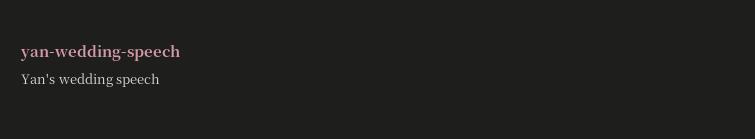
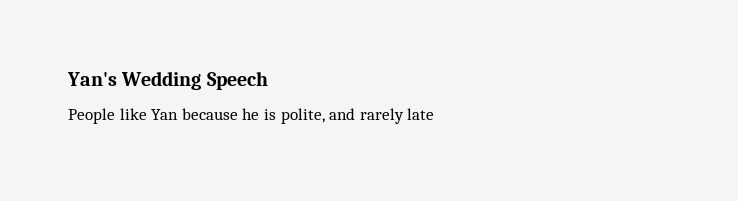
[20,44,180,61] [21,73,161,87] yan-wedding-speech // Yan's wedding speech -> [67,71,268,90] [68,108,435,124] Yan's Wedding Speech // People like Yan because he is polite, and rarely late

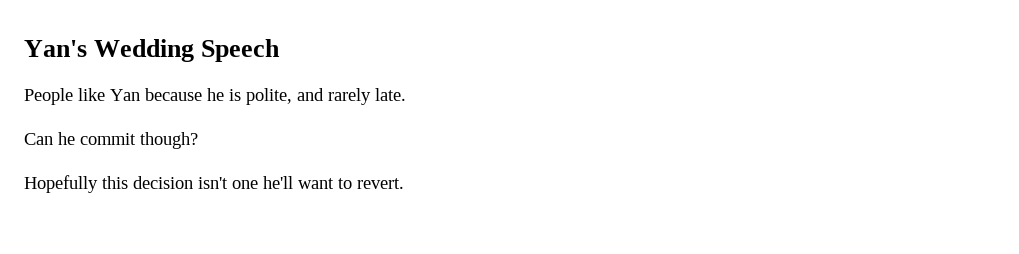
[407,108,435,120] late -> [375,88,406,101] [24,132,198,149] [24,175,404,193] late. // Can he commit though? // Hopefully this decision isn't one he'll want to revert.

